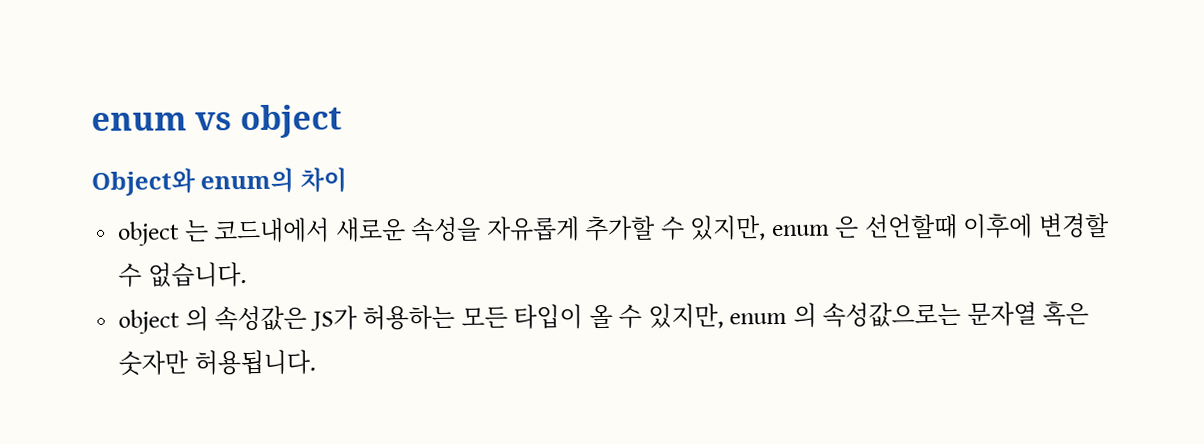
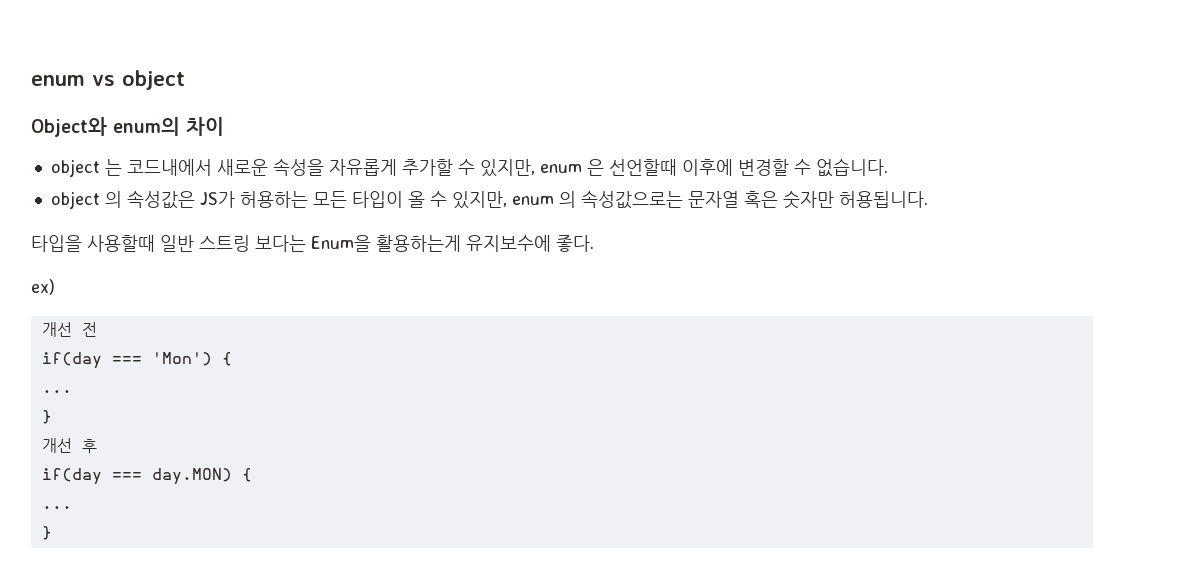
(316, 362) none -> [31,235,594,252] [31,279,55,295] [41,322,97,337] [41,352,232,369] [41,390,72,393] [41,410,52,424] [41,438,97,453] [41,468,252,485] [41,506,72,509] [41,526,52,540] // 타입을 사용할때 일반 스트링 보다는 Enum을 활용하는게 유지보수에 좋다. // ex) // 개선 전 // if(day === 'Mon') { // ... // } // 개선 후 // if(day === day.MON) { // ... // }

